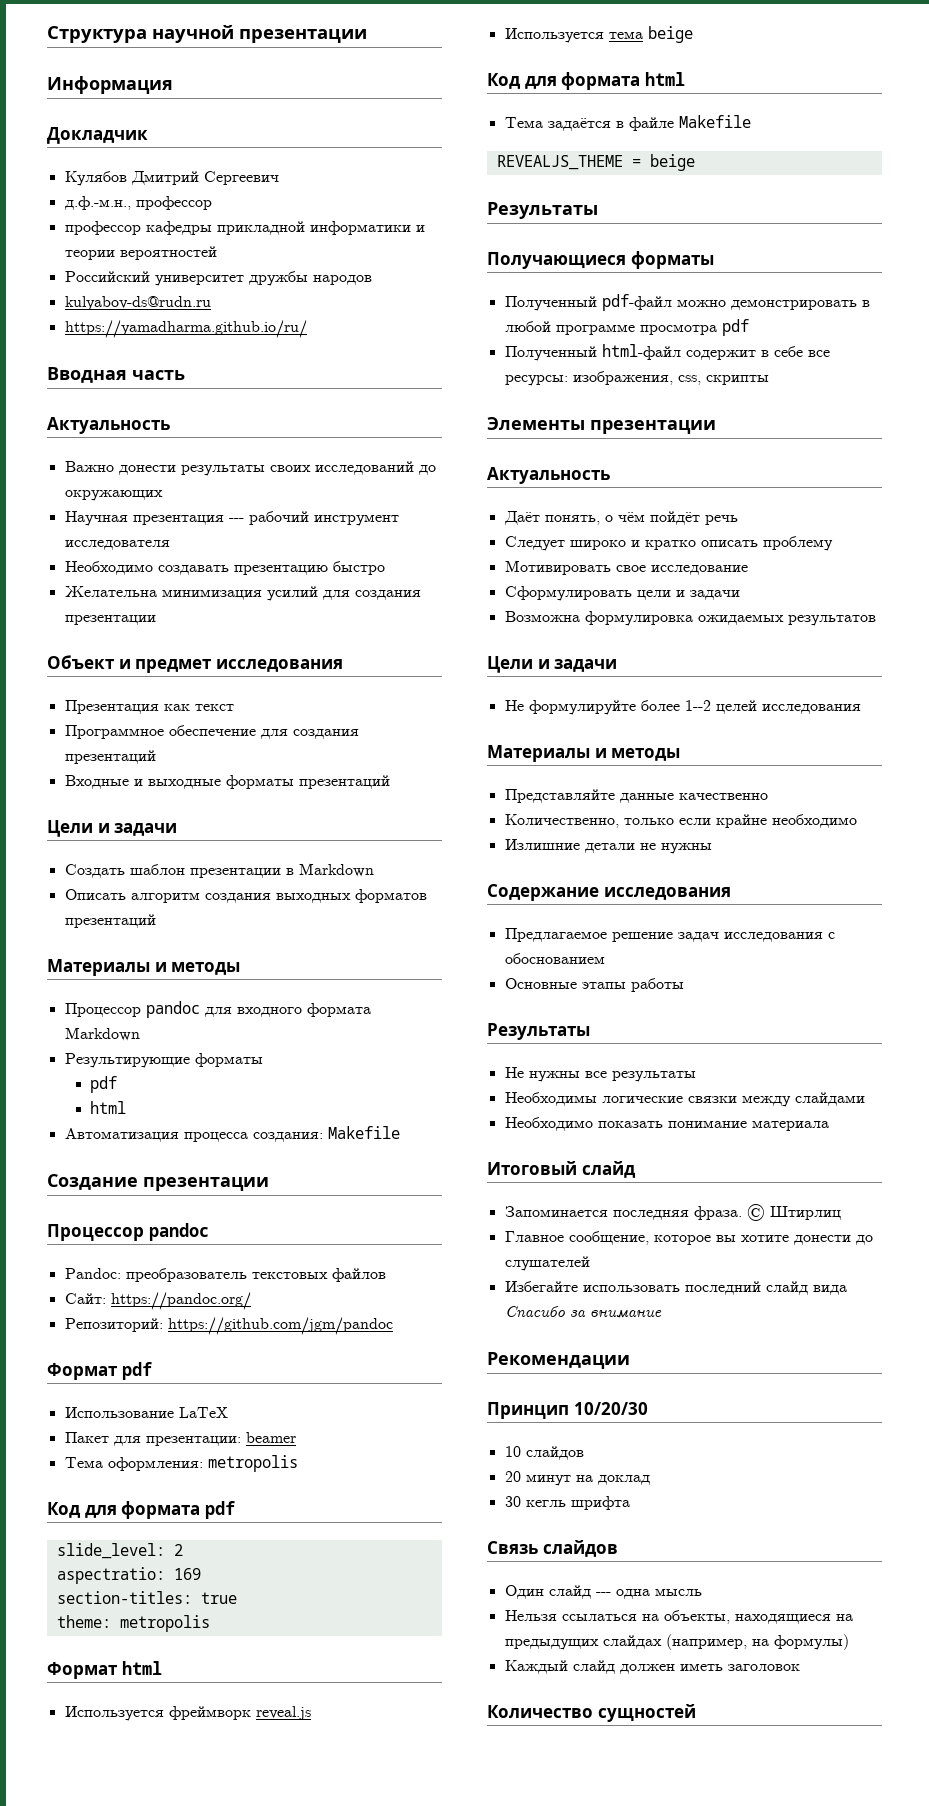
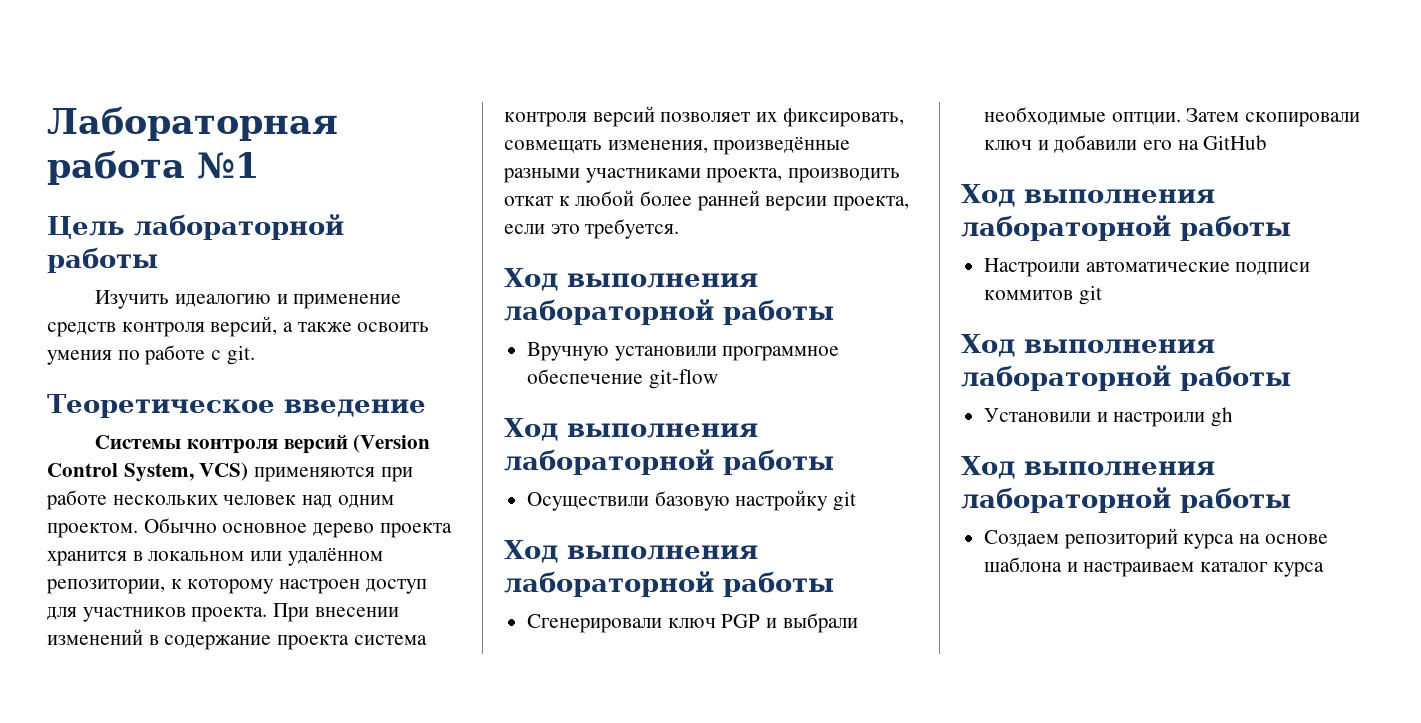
[47,25,367,43] [47,76,173,94] [47,127,148,144] [64,171,279,186] [64,196,212,210] [64,221,425,235] [64,246,217,260] [64,271,372,286] [64,296,211,310] [64,320,307,338] [47,367,185,383] [47,417,170,434] [64,461,436,476] [64,490,163,501] [64,511,399,526] [64,540,170,550] [64,561,385,575] [64,586,421,601] [64,615,156,625] [47,655,343,673] [64,700,234,714] [64,725,359,739] [64,750,156,764] [64,775,390,789] [47,820,178,837] [64,863,374,878] [64,889,427,903] [64,914,156,928] [47,959,241,976] [64,1001,371,1018] [64,1027,140,1041] [64,1053,263,1068] [90,1076,118,1093] [90,1101,127,1114] [64,1126,400,1142] [47,1174,269,1191] [47,1223,209,1241] [64,1268,386,1282] [64,1292,251,1310] [64,1317,393,1335] [47,1362,152,1380] [64,1407,228,1418] [64,1432,296,1446] [64,1455,298,1472] [47,1501,235,1519] [56,1543,183,1559] [56,1567,201,1584] [56,1591,237,1604] [56,1615,210,1632] [47,1661,162,1679] [64,1706,311,1721] [504,26,693,43] [487,72,685,90] [504,115,751,131] [496,154,695,171] [487,202,598,219] [487,251,714,269] [504,294,870,311] [504,319,749,336] [504,344,830,361] [504,371,769,386] [487,417,716,434] [487,467,610,484] [503,511,738,525] [504,536,833,551] [504,560,748,575] [504,586,740,601] [504,611,876,626] [487,656,618,673] [504,700,861,715] [487,745,681,762] [504,789,768,803] [504,814,857,828] [504,839,712,854] [487,884,731,901] [504,928,835,942] [504,953,605,964] [504,978,684,992] [487,1023,590,1040] [504,1067,696,1082] [504,1092,865,1107] [504,1117,829,1131] [487,1161,636,1178] [504,1204,841,1221] [504,1231,873,1245] [504,1256,590,1271] [504,1281,847,1295] [504,1306,662,1318] [487,1352,630,1369] [487,1402,648,1419] [504,1446,584,1460] [504,1471,650,1486] [504,1496,630,1510] [487,1540,618,1557] [504,1585,702,1599] [504,1610,853,1624] [504,1634,849,1650] [504,1660,800,1674] [487,1704,696,1722] Структура научной презентации // Информация // Докладчик // Кулябов Дмитрий Сергеевич // д.ф.-м.н., профессор // профессор кафедры прикладной информатики и теории вероятностей // Российский университет дружбы народов // kulyabov-ds@rudn.ru // https://yamadharma.github.io/ru/ // Вводная часть // Актуальность // Важно донести результаты своих исследований до окружающих // Научная презентация --- рабочий инструмент исследователя // Необходимо создавать презентацию быстро // Желательна минимизация усилий для создания презентации // Объект и предмет исследования // Презентация как текст // Программное обеспечение для создания презентаций // Входные и выходные форматы презентаций // Цели и задачи // Создать шаблон презентации в Markdown // Описать алгоритм создания выходных форматов презентаций // Материалы и методы // Процессор pandoc для входного формата Markdown // Результирующие форматы // pdf // html // Автоматизация процесса создания: Makefile // Создание презентации // Процессор pandoc // Pandoc: преобразователь текстовых файлов // Сайт: https://pandoc.org/ // Репозиторий: https://github.com/jgm/pandoc // Формат pdf // Использование LaTeX // Пакет для презентации: beamer // Тема оформления: metropolis // Код для формата pdf // slide_level: 2 // aspectratio: 169 // section-titles: true // theme: metropolis // Формат html // Используется фреймворк reveal.js // Используется тема beige // Код для формата html // Тема задаётся в файле Makefile // REVEALJS_THEME = beige // Результаты // Получающиеся форматы // Полученный pdf-файл можно демонстрировать в любой программе просмотра pdf // Полученный html-файл содержит в себе все ресурсы: изображения, css, скрипты // Элементы презентации // Актуальность // Даёт понять, о чём пойдёт речь // Следует широко и кратко описать проблему // Мотивировать свое исследование // Сформулировать цели и задачи // Возможна формулировка ожидаемых результатов // Цели и задачи // Не формулируйте более 1--2 целей исследования // Материалы и методы // Представляйте данные качественно // Количественно, только если крайне необходимо // Излишние детали не нужны // Содержание исследования // Предлагаемое решение задач исследования с обоснованием // Основные этапы работы // Результаты // Не нужны все результаты // Необходимы логические связки между слайдами // Необходимо показать понимание материала // Итоговый слайд // Запоминается последняя фраза. © Штирлиц // Главное сообщение, которое вы хотите донести до слушателей // Избегайте использовать последний слайд вида Спасибо за внимание // Рекомендации // Принцип 10/20/30 // 10 слайдов // 20 минут на доклад // 30 кегль шрифта // Связь слайдов // Один слайд --- одна мысль // Нельзя ссылаться на объекты, находящиеся на предыдущих слайдах (например, на формулы) // Каждый слайд должен иметь заголовок // Количество сущностей -> [47,106,338,141] [47,150,259,185] [47,214,344,240] [47,247,158,273] [95,290,402,309] [47,316,430,337] [47,345,255,365] [47,394,426,418] [95,434,431,454] [47,462,413,482] [46,490,394,510] [47,518,452,538] [47,547,383,566] [46,579,427,594] [47,603,399,622] [47,629,427,650] [504,106,904,127] [504,136,851,155] [503,168,901,183] [504,190,910,211] [504,219,680,239] [504,268,758,291] [504,299,834,325] [527,342,840,361] [527,369,718,389] [504,418,758,441] [504,449,834,475] [527,490,857,511] [504,540,758,563] [504,571,834,597] [527,613,858,633] [984,107,1361,127] [984,135,1268,153] [961,184,1215,207] [961,215,1291,241] [984,258,1311,277] [984,285,1102,305] [961,334,1215,357] [961,365,1291,391] [984,407,1234,427] [961,456,1215,479] [961,487,1291,513] [984,528,1328,549] [984,557,1324,577] Лабораторная работа №1 // Цель лабораторной работы // Изучить идеалогию и применение средств контроля версий, а также освоить умения по работе с git. // Теоретическое введение // Системы контроля версий (Version Control System, VCS) применяются при работе нескольких человек над одним проектом. Обычно основное дерево проекта хранится в локальном или удалённом репозитории, к которому настроен доступ для участников проекта. При внесении изменений в содержание проекта система контроля версий позволяет их фиксировать, совмещать изменения, произведённые разными участниками проекта, производить откат к любой более ранней версии проекта, если это требуется. // Ход выполнения лабораторной работы // Вручную установили программное обеспечение git-flow // Ход выполнения лабораторной работы // Осуществили базовую настройку git // Ход выполнения лабораторной работы // Сгенерировали ключ PGP и выбрали необходимые оптции. Затем скопировали ключ и добавили его на GitHub // Ход выполнения лабораторной работы // Настроили автоматические подписи коммитов git // Ход выполнения лабораторной работы // Установили и настроили gh // Ход выполнения лабораторной работы // Создаем репозиторий курса на основе шаблона и настраиваем каталог курса

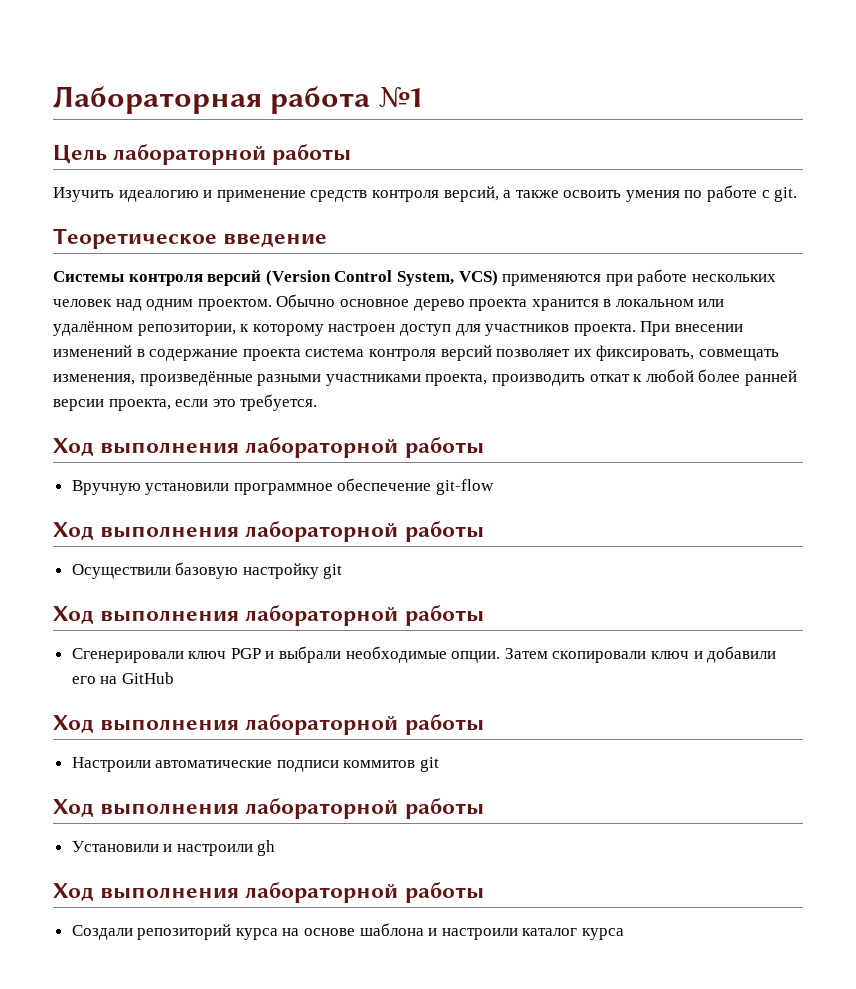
[1111,112,1181,125] оптции. -> [451,651,501,663] опции.
[984,530,1060,547] Создаем -> [71,925,133,940] Создали
[1083,562,1195,577] настраиваем -> [441,928,518,940] настроили

